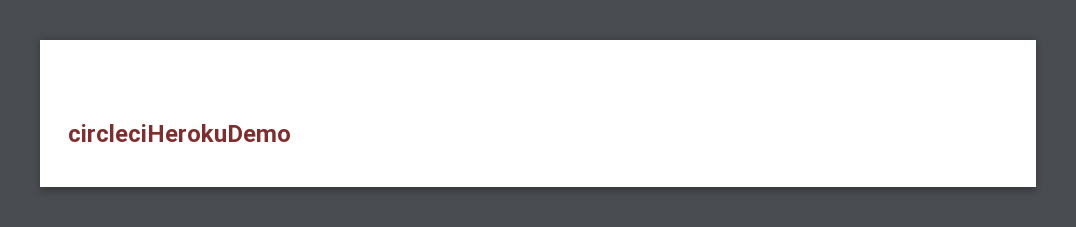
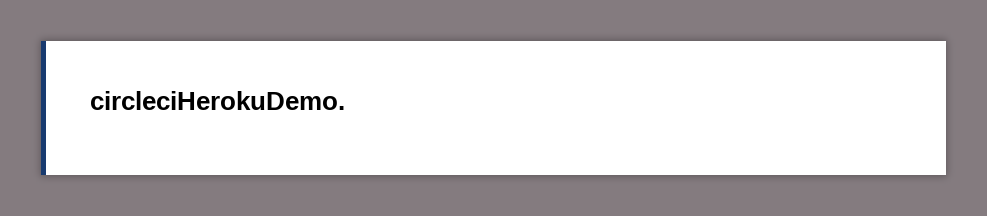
[68,124,291,142] circleciHerokuDemo -> [90,91,345,110] circleciHerokuDemo.

